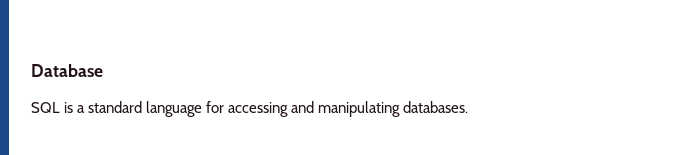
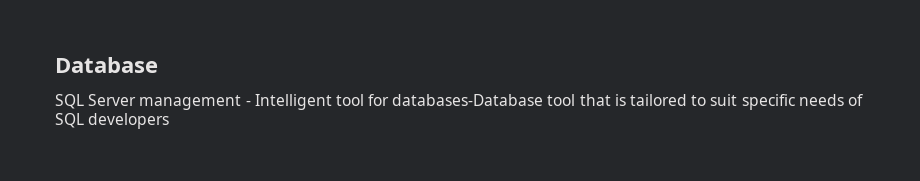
[64,101,469,117] is a standard language for accessing and manipulating databases. -> [88,94,863,110] [55,113,170,129] Server management - Intelligent tool for databases-Database tool that is tailored to suit specific needs of SQL developers

